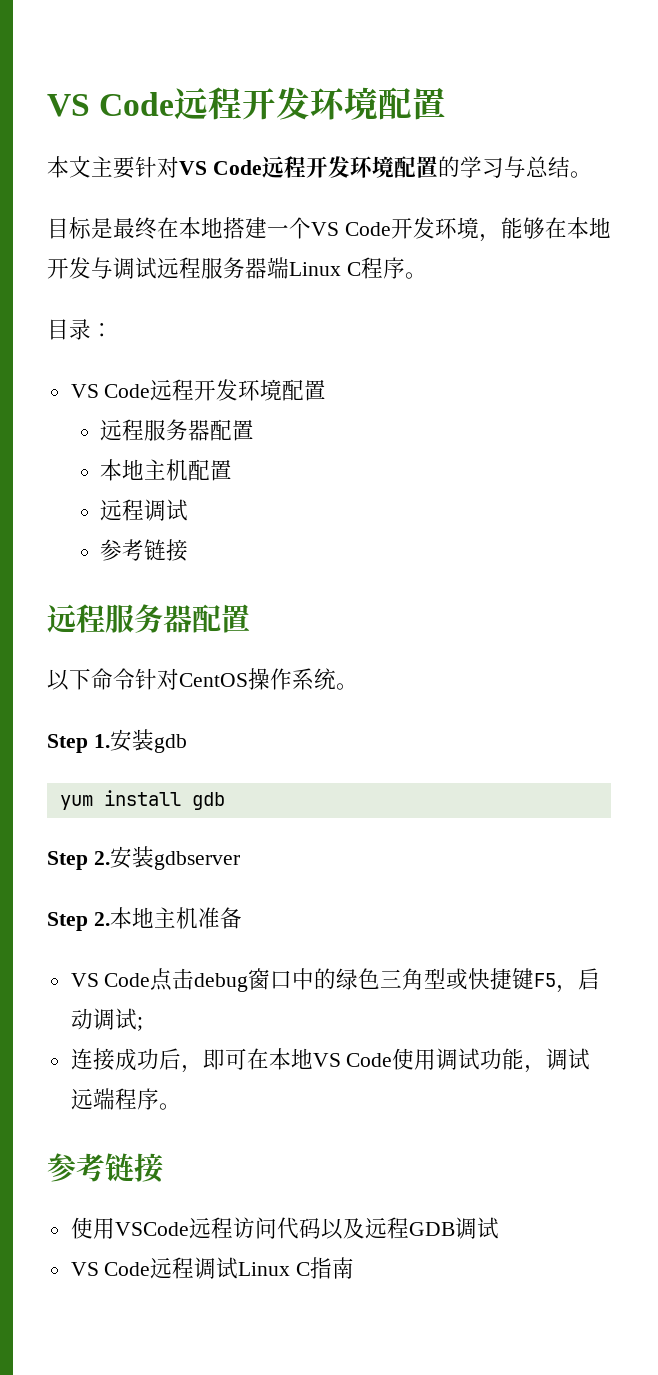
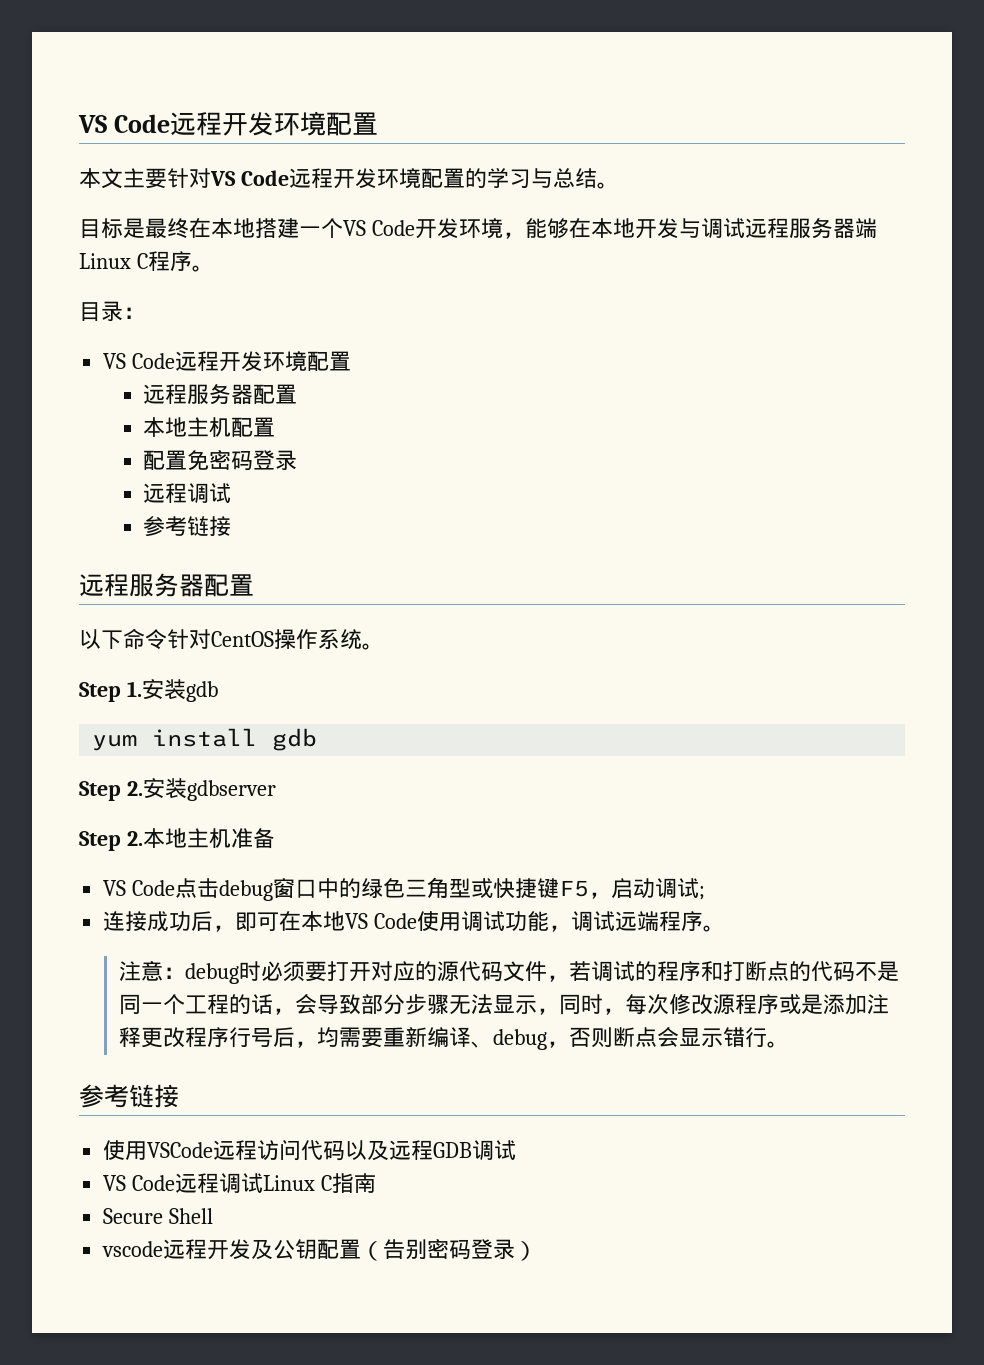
(233, 470) none -> [143,450,298,471] // 配置免密码登录
(181, 1106) none -> [119,960,900,984] [119,994,890,1015] [119,1027,790,1050] // 注意：debug时必须要打开对应的源代码文件，若调试的程序和打断点的代码不是同一个工程的话，会导致部分步骤无法显示，同时，每次修改源程序或是添加注释更改程序行号后，均需要重新编译、debug，否则断点会显示错行。
(355, 1268) none -> [103,1208,214,1224] [102,1239,538,1261] // Secure Shell // vscode远程开发及公钥配置（告别密码登录）

